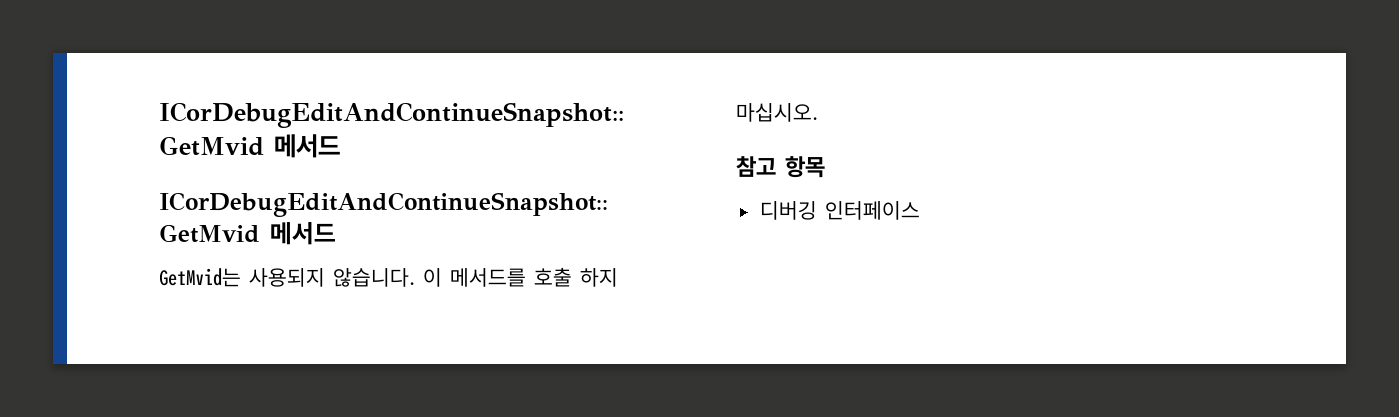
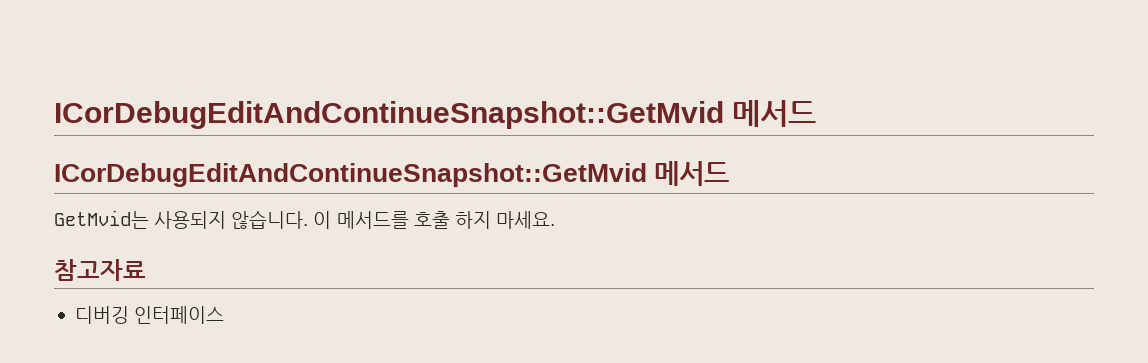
[736,103,818,122] [736,156,825,178] 마십시오. // 참고 항목 -> [495,211,555,229] [54,259,146,281] 마세요. // 참고자료

